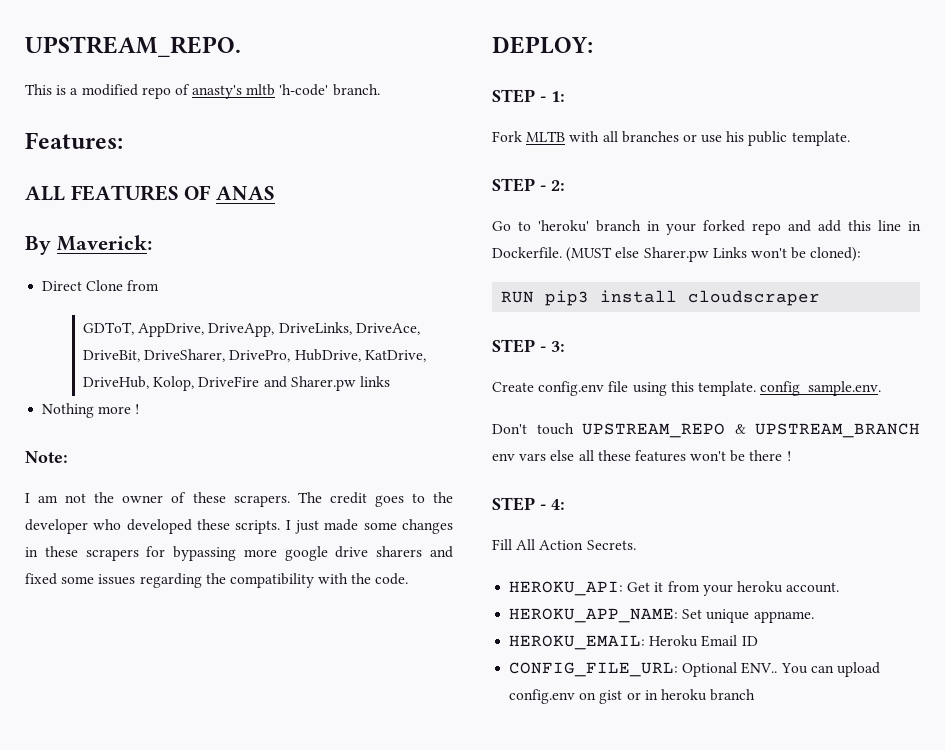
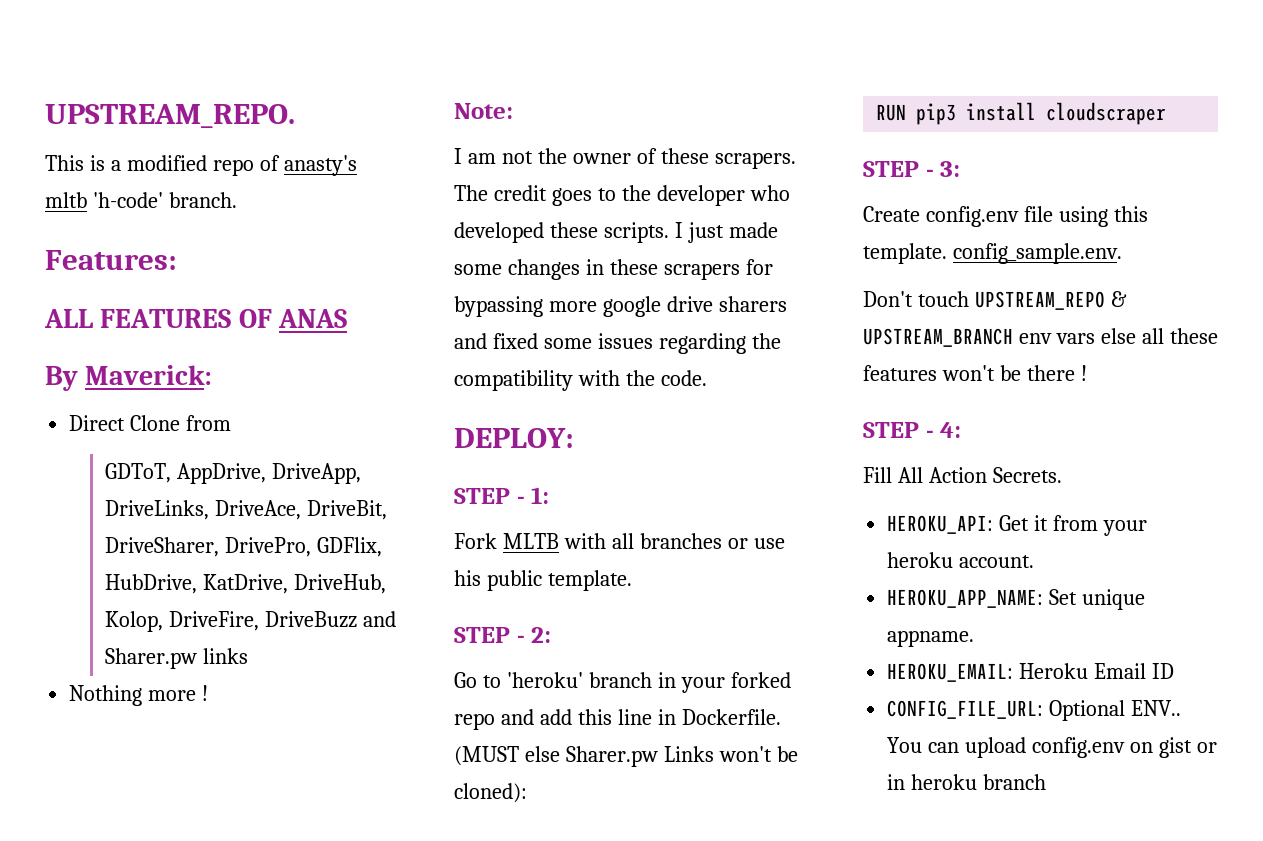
(291, 356) none -> [316,537,382,557] GDFlix,
[198,376,260,387] DriveFire -> [168,611,357,631] DriveFire, DriveBuzz

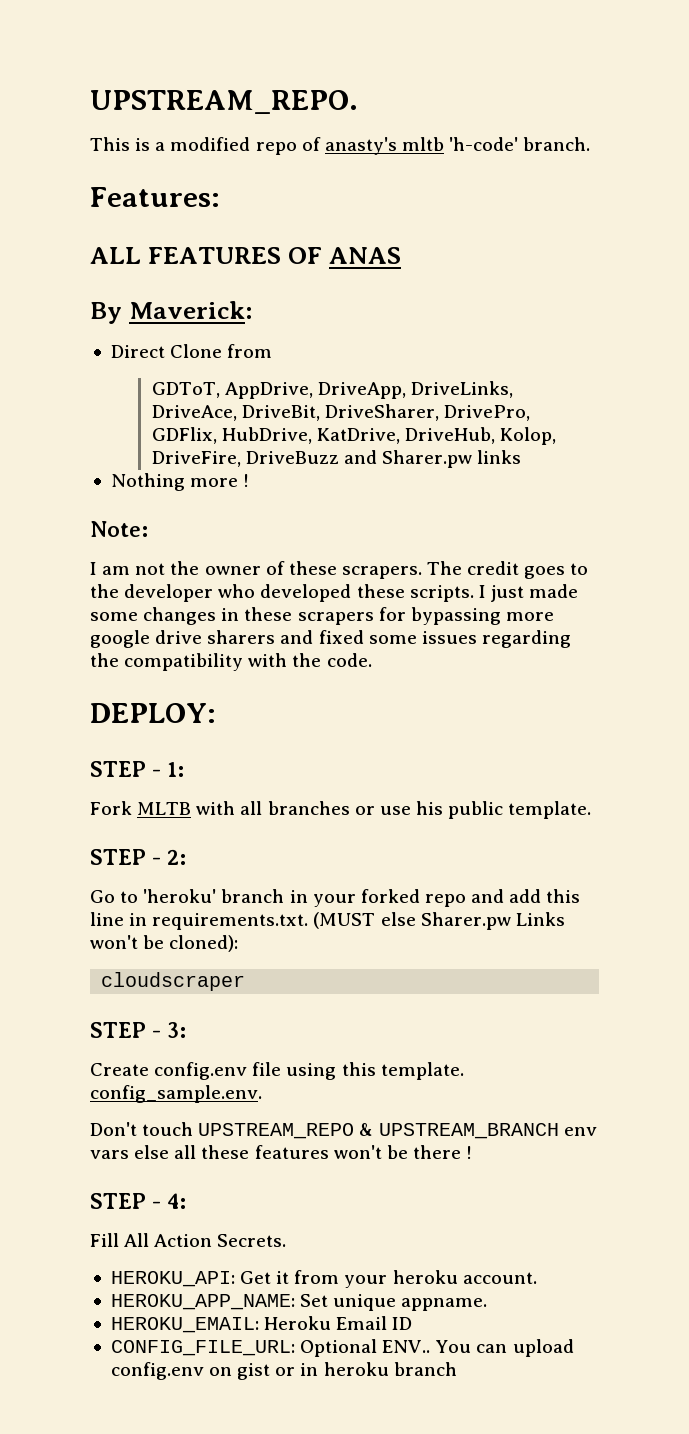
[681,709,781,725] Dockerfile. -> [152,913,309,930] requirements.txt.
[876,102,1037,125] RUN pip3 install -> (239, 943) none

